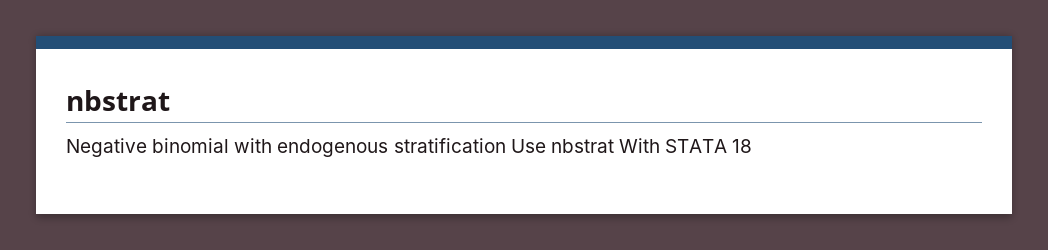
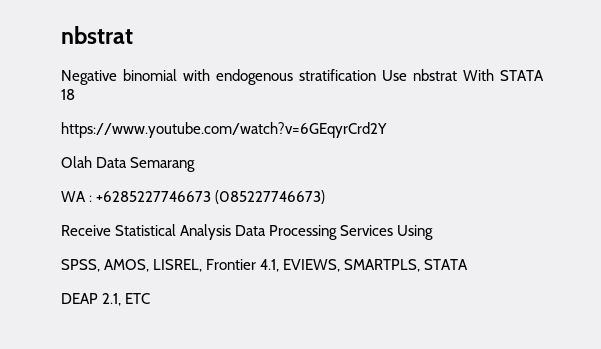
(753, 146) none -> [61,122,387,138] [61,156,196,172] [61,190,326,204] [61,224,434,240] [61,259,469,272] [61,293,151,306] // https://www.youtube.com/watch?v=6GEqyrCrd2Y // Olah Data Semarang // WA : +6285227746673 (085227746673) // Receive Statistical Analysis Data Processing Services Using // SPSS, AMOS, LISREL, Frontier 4.1, EVIEWS, SMARTPLS, STATA // DEAP 2.1, ETC

